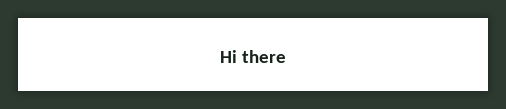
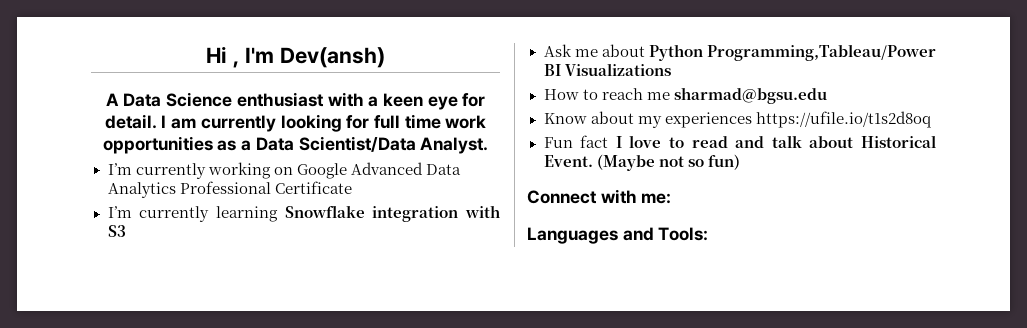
[242,50,287,63] there -> [233,47,385,68] [105,92,486,110] [104,114,487,132] [102,136,489,154] [107,162,461,179] [107,181,352,198] [107,205,500,222] [107,225,126,237] [543,44,936,61] [543,63,671,76] [543,87,827,104] [543,111,931,128] [543,135,936,148] [543,154,740,171] [527,189,672,204] [527,227,709,244] , I'm Dev(ansh) // A Data Science enthusiast with a keen eye for detail. I am currently looking for full time work opportunities as a Data Scientist/Data Analyst. // I’m currently working on Google Advanced Data Analytics Professional Certificate // I’m currently learning Snowflake integration with S3 // Ask me about Python Programming,Tableau/Power BI Visualizations // How to reach me sharmad@bgsu.edu // Know about my experiences https://ufile.io/t1s2d8oq // Fun fact I love to read and talk about Historical Event. (Maybe not so fun) // Connect with me: // Languages and Tools:

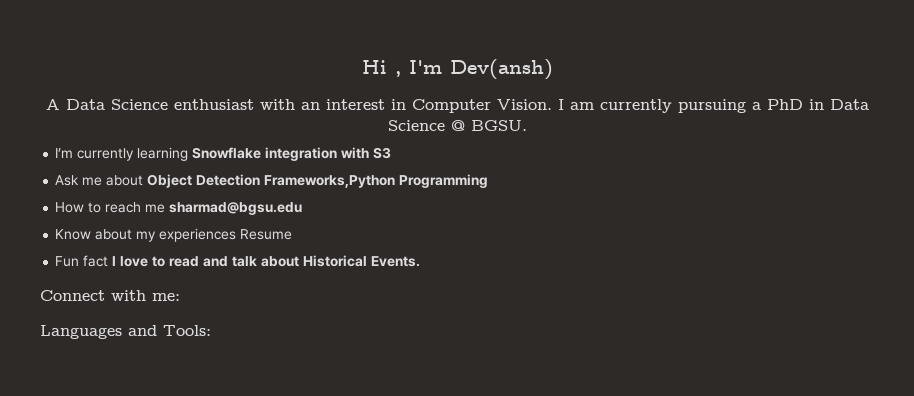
[368,93,486,110] [104,114,487,132] [102,136,489,154] [107,162,461,179] [107,181,352,198] a keen eye for detail. I am currently looking for full time work opportunities as a Data Scientist/Data Analyst. // I’m currently working on Google Advanced Data Analytics Professional Certificate -> [300,99,869,113] [387,120,527,131] an interest in Computer Vision. I am currently pursuing a PhD in Data Science @ BGSU.
[648,44,936,61] [543,63,671,76] Python Programming,Tableau/Power BI Visualizations -> [147,174,489,188] Object Detection Frameworks,Python Programming
[755,111,931,128] https://ufile.io/t1s2d8oq -> [240,229,293,240] Resume
[543,154,740,171] Event. (Maybe not so fun) -> [371,256,421,267] Events.

